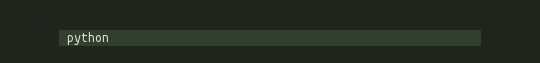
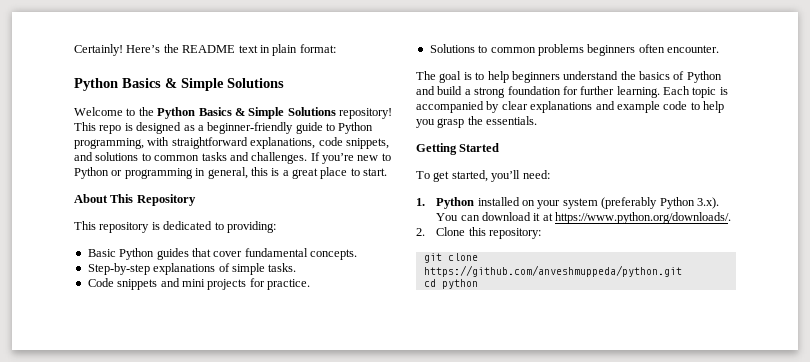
(66, 38) none -> [74,44,336,56] [74,78,284,91] [74,107,392,119] [74,122,374,134] [74,137,389,149] [74,152,391,164] [74,167,388,179] [74,194,196,206] [74,221,276,233] [87,248,357,260] [87,263,297,275] [87,278,310,290] [429,44,719,56] [416,71,722,83] [416,86,728,98] [416,101,724,113] [416,116,538,128] [416,143,500,155] [416,170,550,182] [416,197,719,209] [436,212,732,224] [416,227,542,239] [423,253,478,263] [423,265,682,277] [423,279,436,287] Certainly! Here’s the README text in plain format: // Python Basics & Simple Solutions // Welcome to the Python Basics & Simple Solutions repository! This repo is designed as a beginner-friendly guide to Python programming, with straightforward explanations, code snippets, and solutions to common tasks and challenges. If you’re new to Python or programming in general, this is a great place to start. // About This Repository // This repository is dedicated to providing: // Basic Python guides that cover fundamental concepts. // Step-by-step explanations of simple tasks. // Code snippets and mini projects for practice. // Solutions to common problems beginners often encounter. // The goal is to help beginners understand the basics of Python and build a strong foundation for further learning. Each topic is accompanied by clear explanations and example code to help you grasp the essentials. // Getting Started // To get started, you’ll need: // 1. Python installed on your system (preferably Python 3.x). You can download it at https://www.python.org/downloads/. // 2. Clone this repository: // git clone https://github.com/anveshmuppeda/python.git // cd

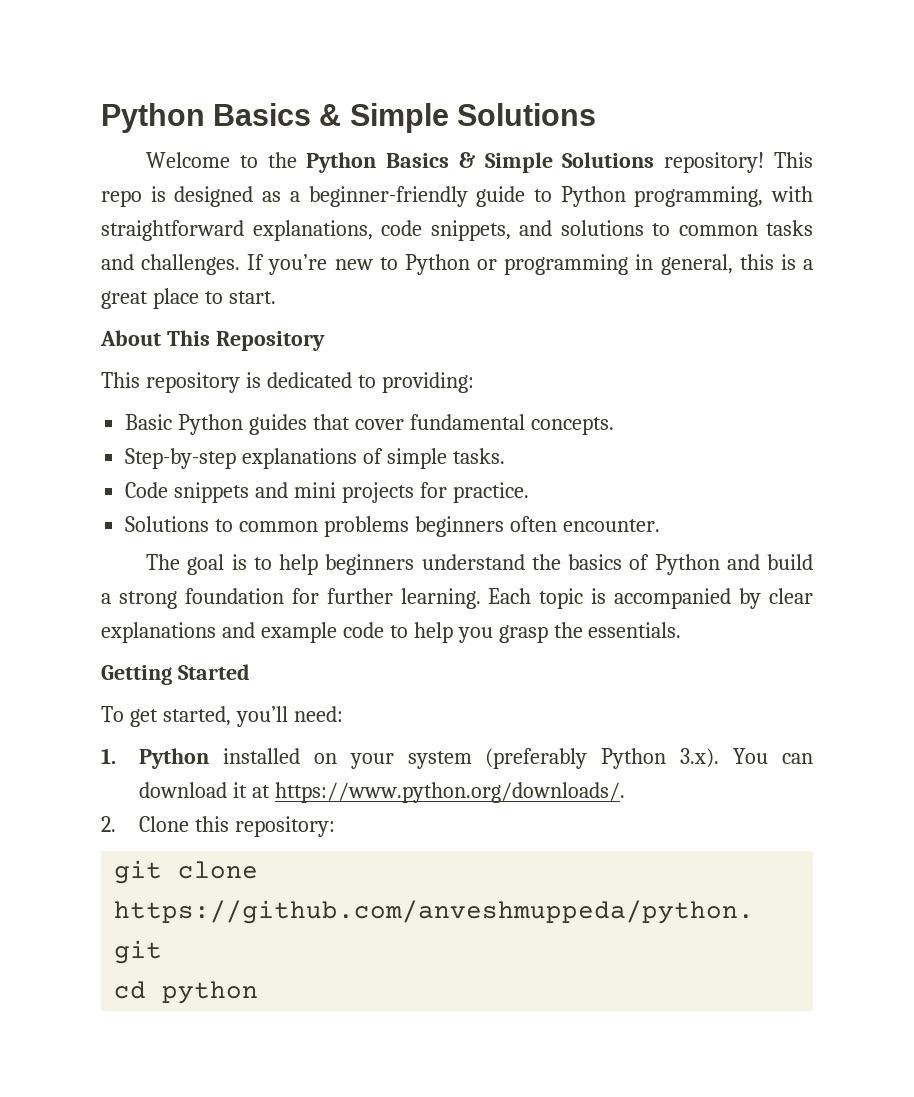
[74,44,336,56] Certainly! Here’s the README text in plain format: // -> (101, 118) none

